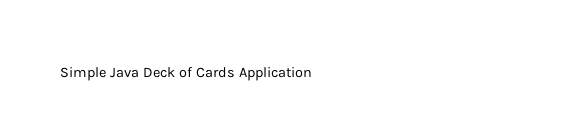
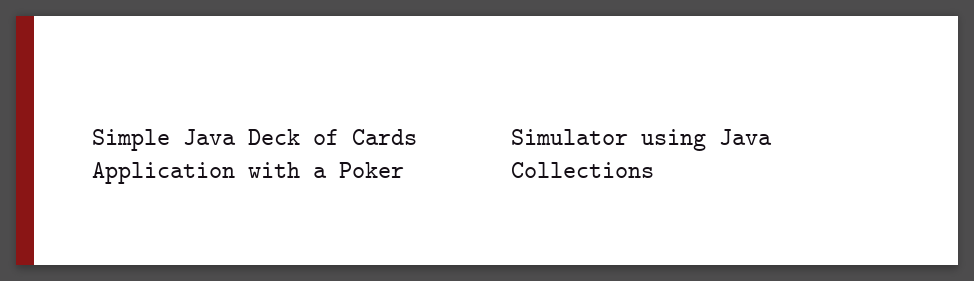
(312, 74) none -> [248,162,404,178] [511,129,772,151] [511,162,654,178] with a Poker Simulator using Java Collections

